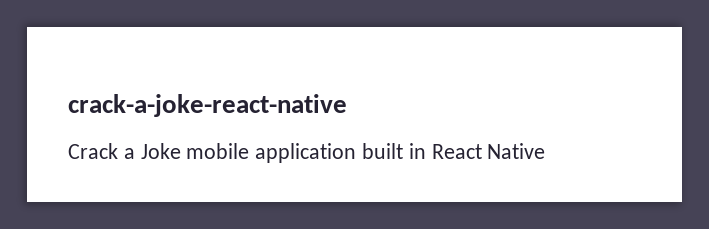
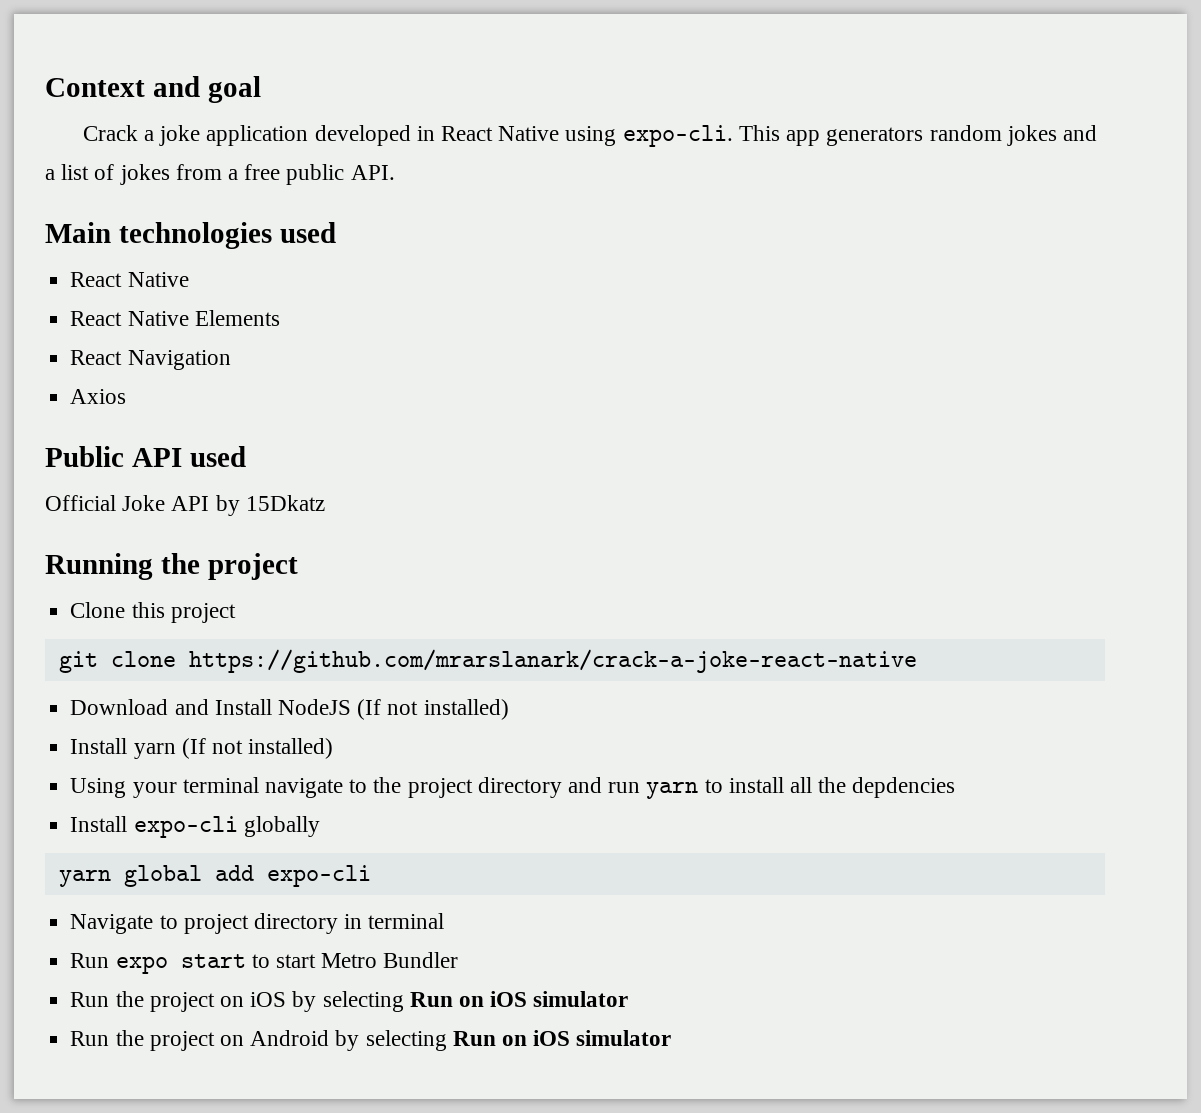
[68,94,347,117] crack-a-joke-react-native -> [45,76,261,103] Context and goal
[140,143,546,163] Joke mobile application built in React Native -> [159,125,1097,147] [45,164,395,185] [45,222,336,249] [70,272,189,287] [70,310,280,326] [70,350,231,370] [70,389,127,404] [45,446,246,467] [45,495,325,516] [45,553,298,580] [70,602,236,623] [58,649,917,673] [70,699,509,720] [70,738,334,759] [70,777,956,799] [70,816,320,838] [58,865,371,887] [70,913,445,934] [70,952,459,974] [70,991,629,1012] [70,1030,672,1051] joke application developed in React Native using expo-cli. This app generators random jokes and a list of jokes from a free public API. // Main technologies used // React Native // React Native Elements // React Navigation // Axios // Public API used // Official Joke API by 15Dkatz // Running the project // Clone this project // git clone https://github.com/mrarslanark/crack-a-joke-react-native // Download and Install NodeJS (If not installed) // Install yarn (If not installed) // Using your terminal navigate to the project directory and run yarn to install all the depdencies // Install expo-cli globally // yarn global add expo-cli // Navigate to project directory in terminal // Run expo start to start Metro Bundler // Run the project on iOS by selecting Run on iOS simulator // Run the project on Android by selecting Run on iOS simulator

